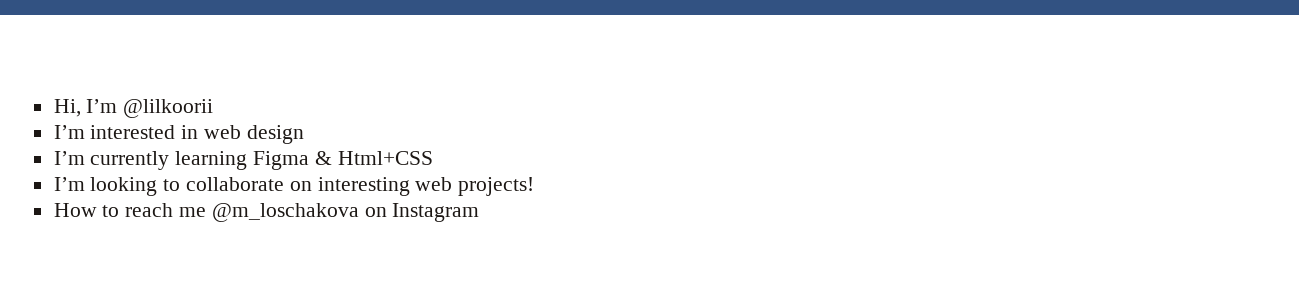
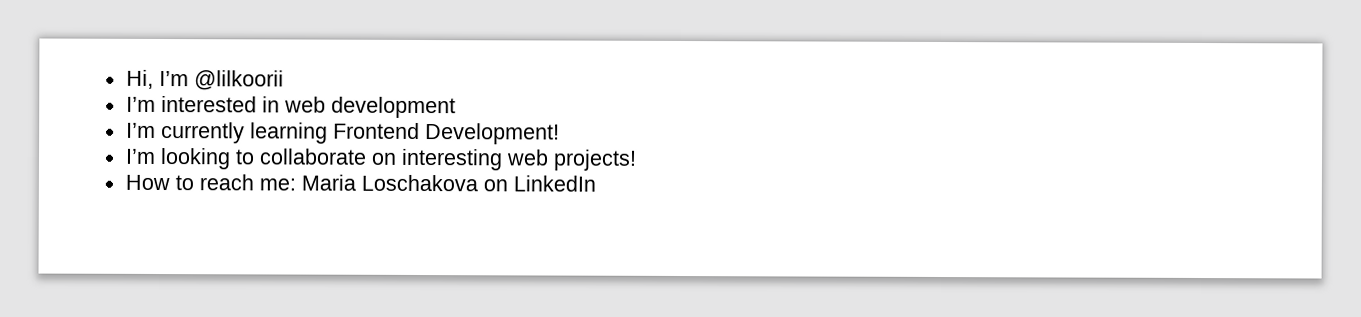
[246,125,304,144] design -> [330,96,456,119] development
[253,151,433,170] Figma & Html+CSS -> [332,122,560,145] Frontend Development!
[179,203,480,222] me @m_loschakova on Instagram -> [258,174,596,192] me: Maria Loschakova on LinkedIn

